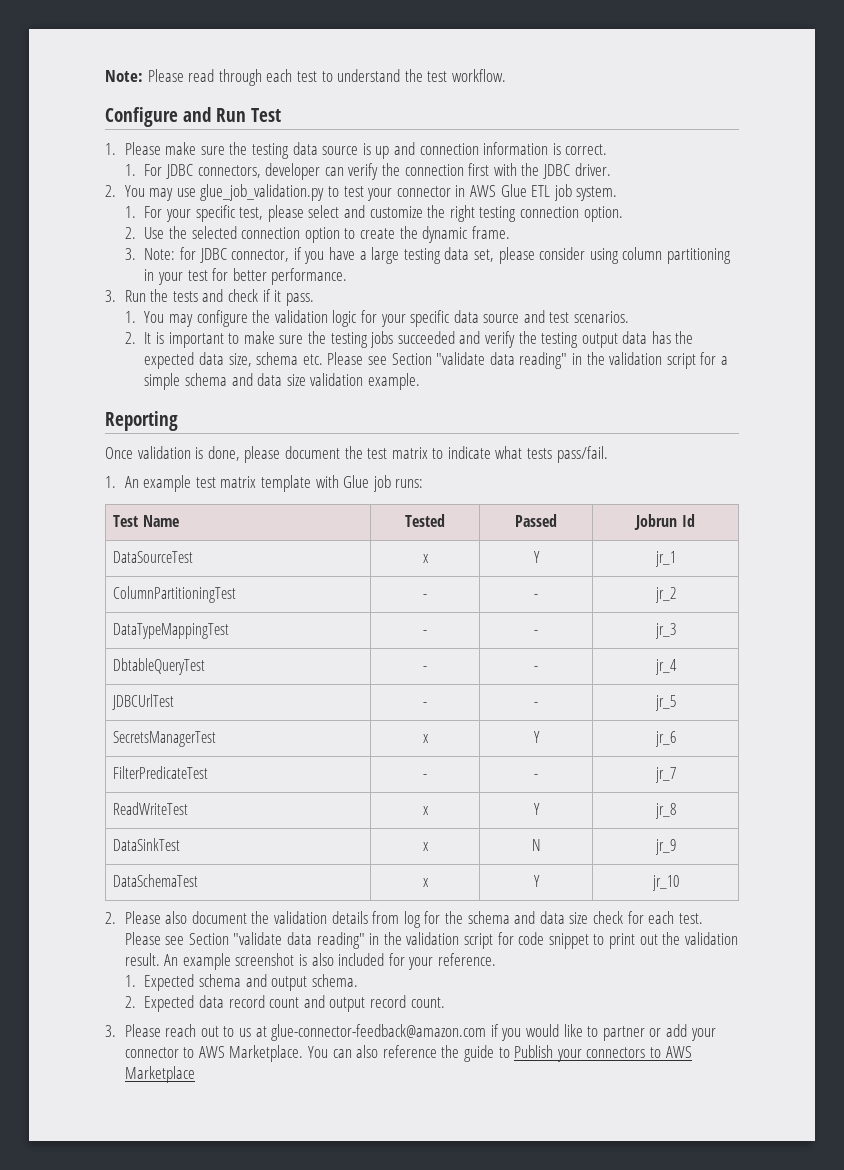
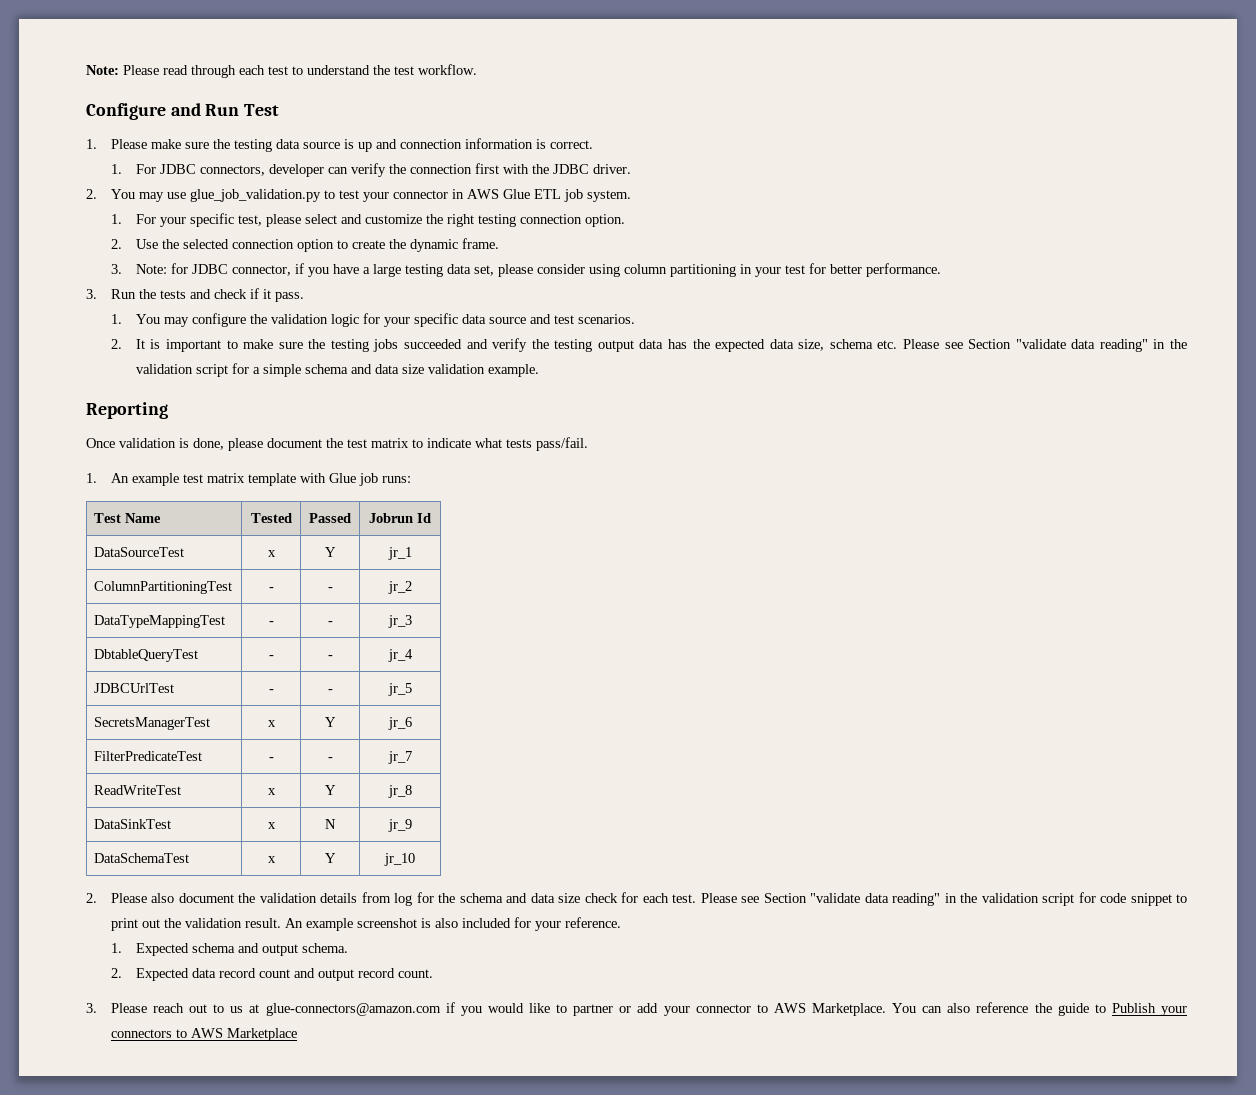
[271,1024,487,1041] glue-connector-feedback@amazon.com -> [265,1003,441,1016] glue-connectors@amazon.com

